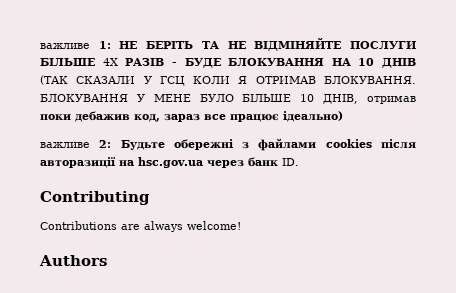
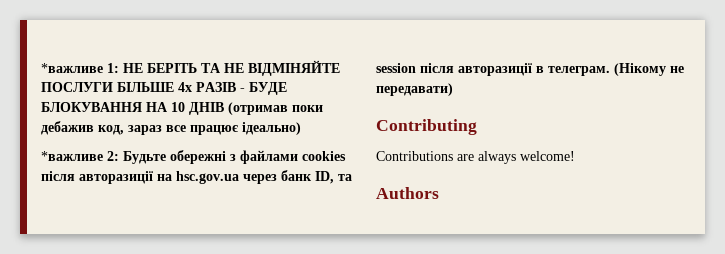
[40,43,90,49] важливе -> [41,63,103,73] *важливе
[102,58,118,66] 4Х -> [178,82,192,92] 4х
[40,75,416,86] [40,94,416,104] (ТАК СКАЗАЛИ У ГСЦ КОЛИ Я ОТРИМАВ БЛОКУВАННЯ. БЛОКУВАННЯ У МЕНЕ БУЛО БІЛЬШЕ 10 ДНІВ, отримав -> [228,102,288,115] (отримав
[40,142,90,148] важливе -> [41,151,103,161] *важливе
[282,158,299,166] ID. -> [315,171,352,184] [376,63,684,76] [376,83,453,96] ID, та session після авторазиції в телеграм. (Нікому не передавати)

